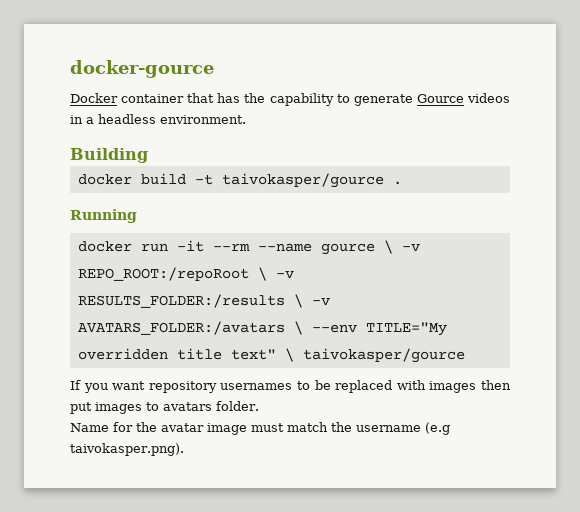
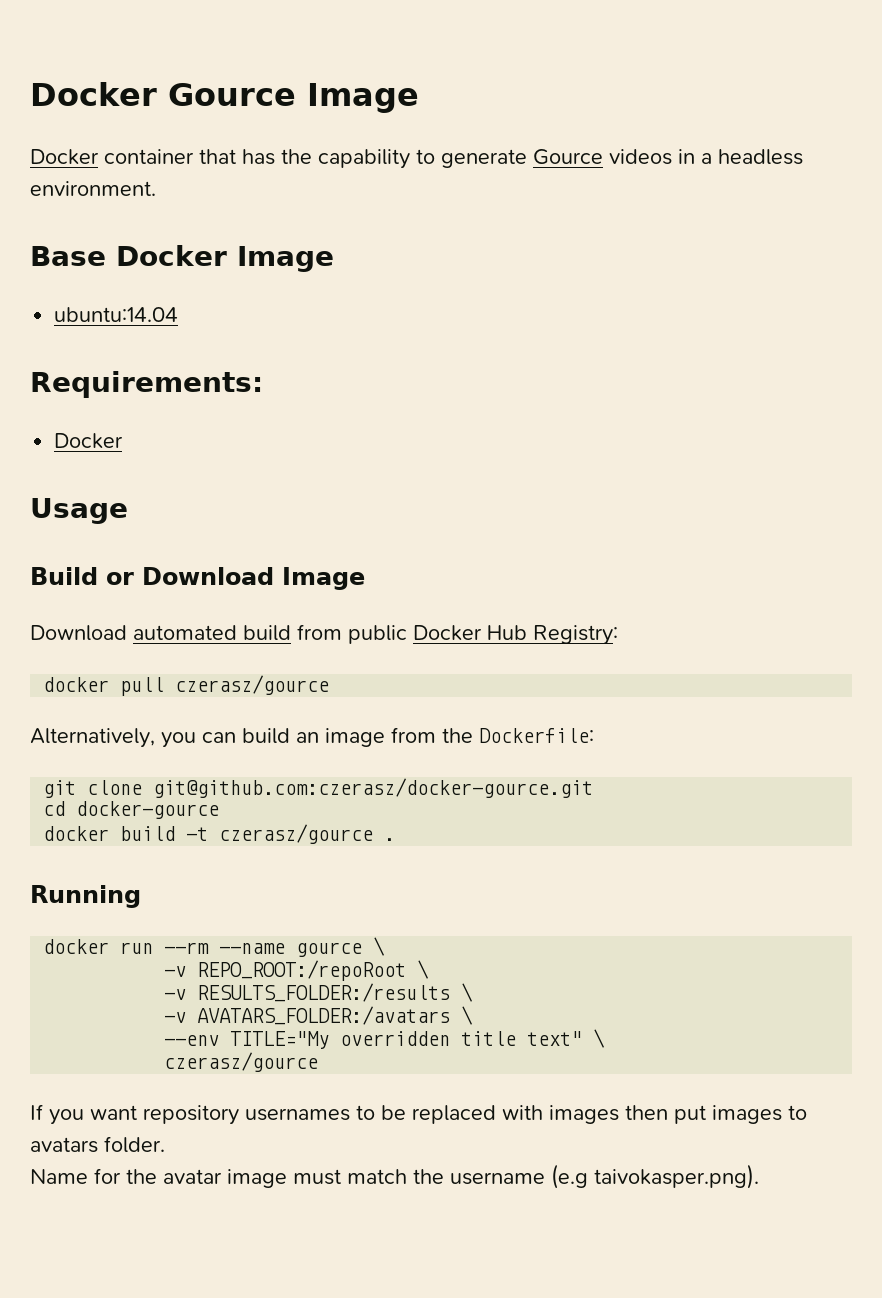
[70,60,214,78] docker-gource -> [30,82,419,113] Docker Gource Image
[70,148,148,163] Building -> [30,245,334,272] [54,307,179,322] [30,371,263,398] [54,433,124,449] [30,498,128,524] [30,567,365,590] [30,624,618,645] [43,675,330,696] [30,727,594,748] [43,778,594,798] [43,801,220,819] Base Docker Image // ubuntu:14.04 // Requirements: // Docker // Usage // Build or Download Image // Download automated build from public Docker Hub Registry: // docker pull czerasz/gource // Alternatively, you can build an image from the Dockerfile: // git clone git@github.com:czerasz/docker-gource.git // cd docker-gource
[221,173,384,188] taivokasper/gource -> [219,824,374,844] czerasz/gource
[176,240,204,252] -it -> (154, 948) none
(393, 247) none -> (386, 946) //
(267, 274) none -> (430, 969) //
(303, 301) none -> (474, 992) //
(303, 328) none -> (474, 1015) //
[302,348,465,363] taivokasper/gource -> [164,1052,319,1072] // czerasz/gource

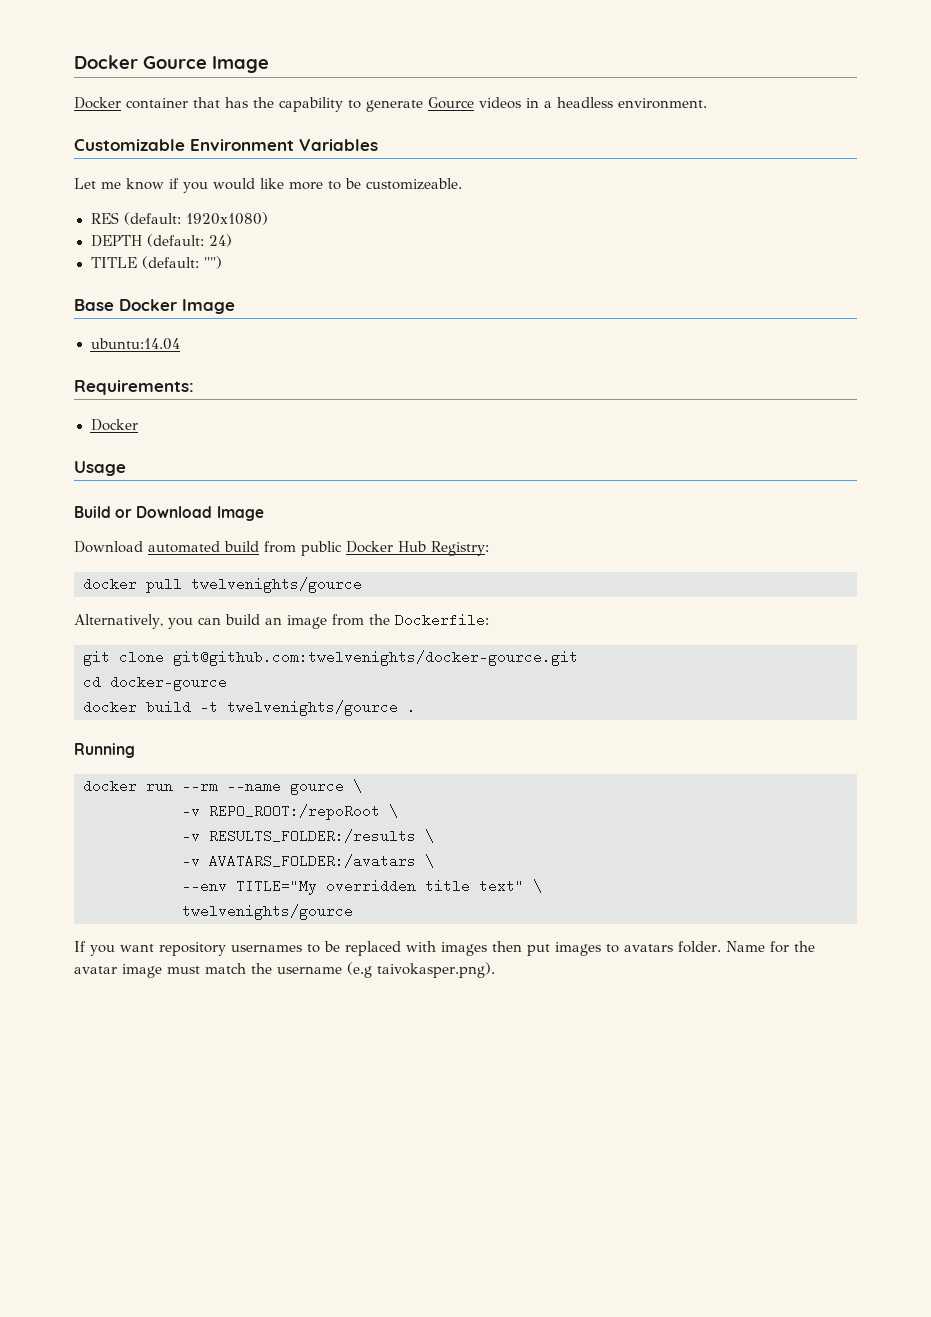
(156, 188) none -> [74,139,378,151] [74,178,462,193] [90,212,268,225] [90,234,232,247] [90,256,222,269] // Customizable Environment Variables // Let me know if you would like more to be customizeable. // RES (default: 1920x1080) // DEPTH (default: 24) // TITLE (default: "")
[175,675,330,695] czerasz/gource -> [191,577,362,593] twelvenights/gource
[153,778,594,798] git@github.com:czerasz/docker-gource.git -> [173,650,578,666] git@github.com:twelvenights/docker-gource.git
[219,824,374,844] czerasz/gource -> [227,700,398,716] twelvenights/gource
[164,1052,319,1072] czerasz/gource -> [182,904,353,920] twelvenights/gource
(165, 1144) // -> (721, 947) none

